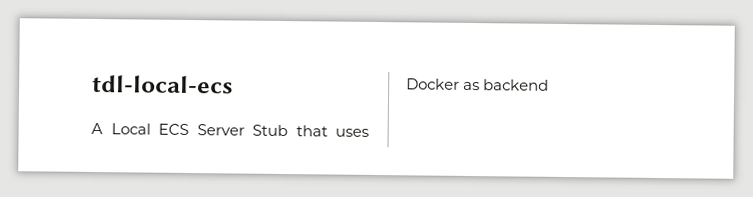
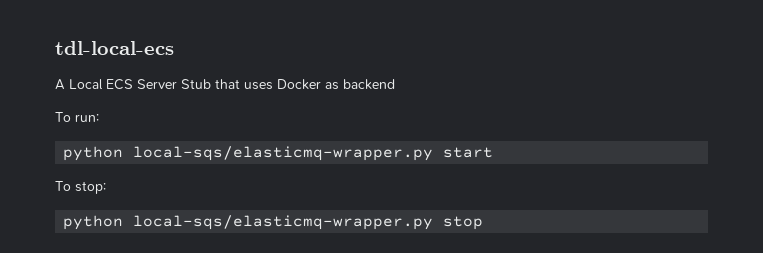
(550, 85) none -> [55,112,99,122] [63,146,494,161] [55,181,106,194] [63,215,484,230] // To run: // python local-sqs/elasticmq-wrapper.py start // To stop: // python local-sqs/elasticmq-wrapper.py stop

